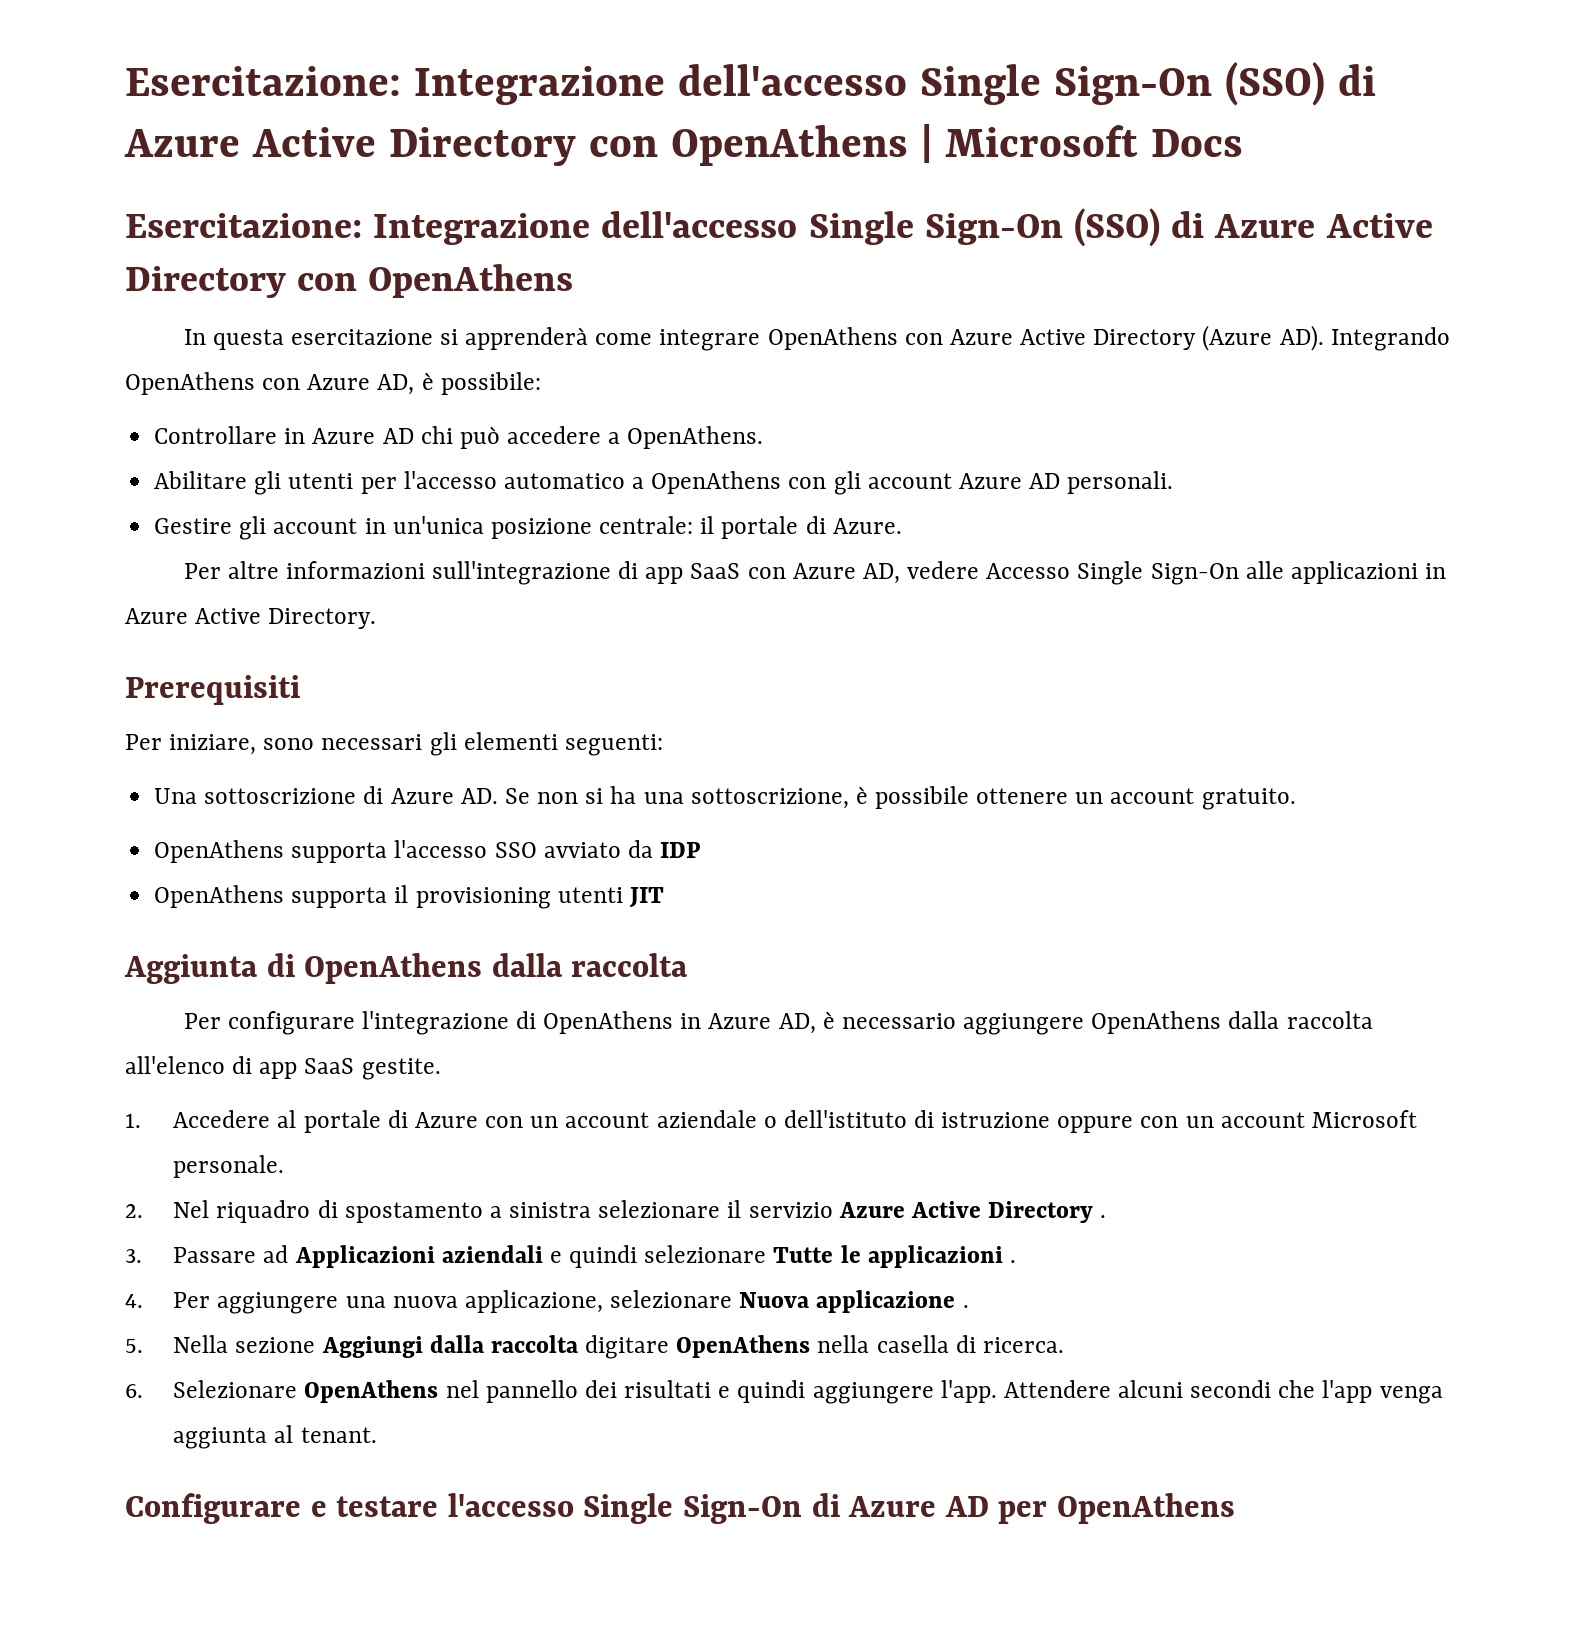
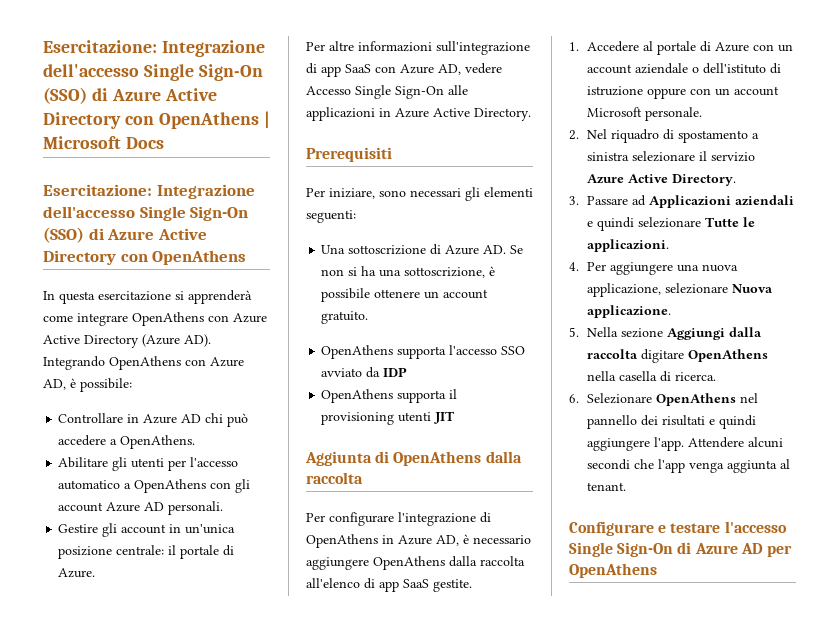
[987,1201,1107,1223] Directory . -> [672,174,737,186] Directory.
[867,1245,1016,1268] applicazioni . -> [587,239,670,252] applicazioni.
[816,1290,969,1313] applicazione . -> [587,305,672,318] applicazione.

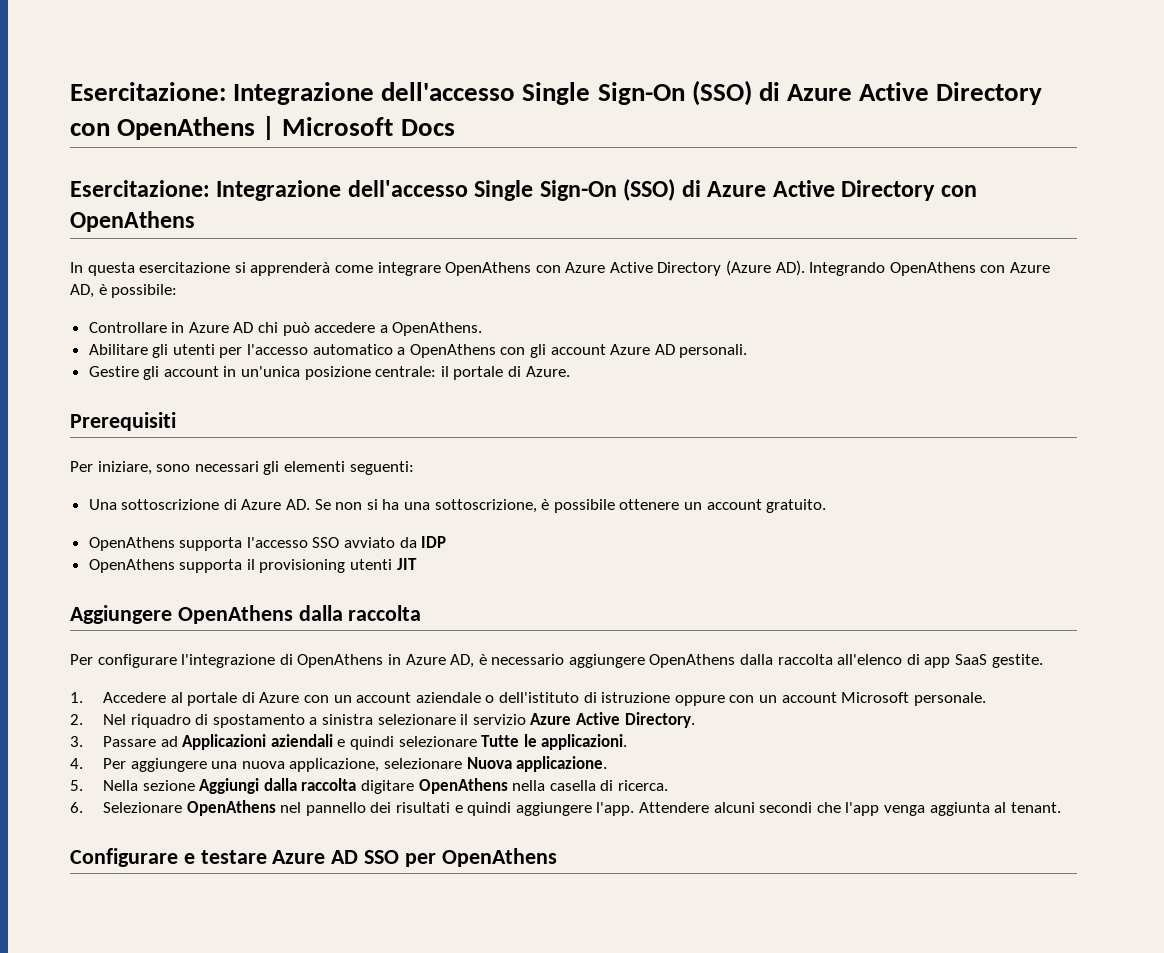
[306,41,530,55] [306,63,502,77] [306,85,468,99] [306,107,531,121] // Per altre informazioni sull'integrazione di app SaaS con Azure AD, vedere Accesso Single Sign-On alle applicazioni in Azure Active Directory. -> (570, 371) none
[305,451,390,466] Aggiunta di -> [70,605,172,624] Aggiungere
[724,521,787,533] [569,542,763,557] l'accesso Single Sign-On di Azure AD -> [272,850,400,864] Azure AD SSO

